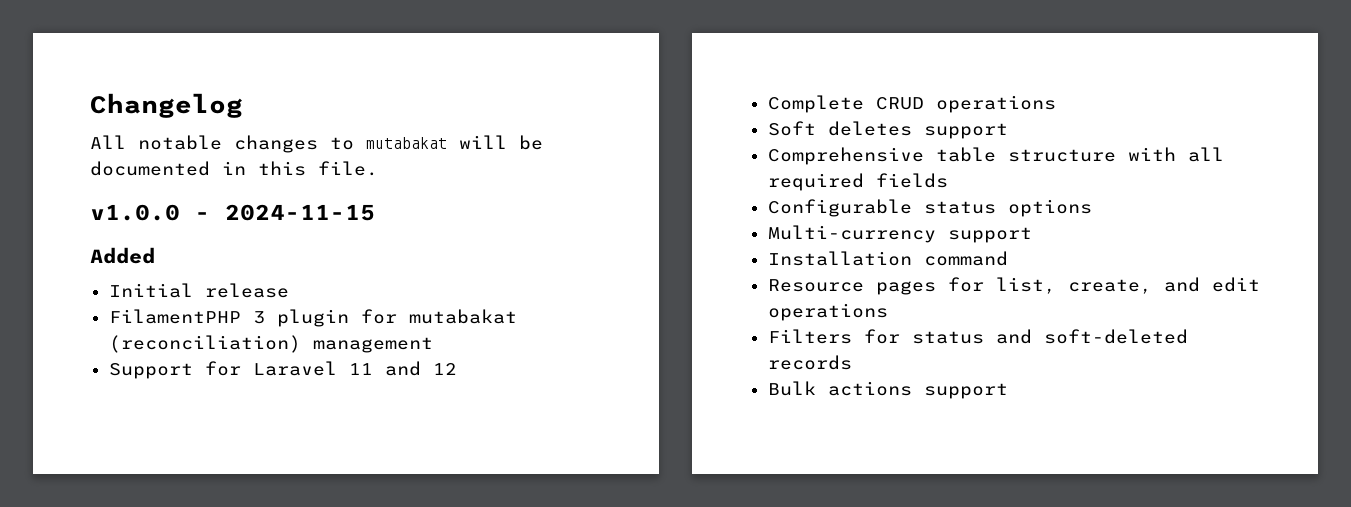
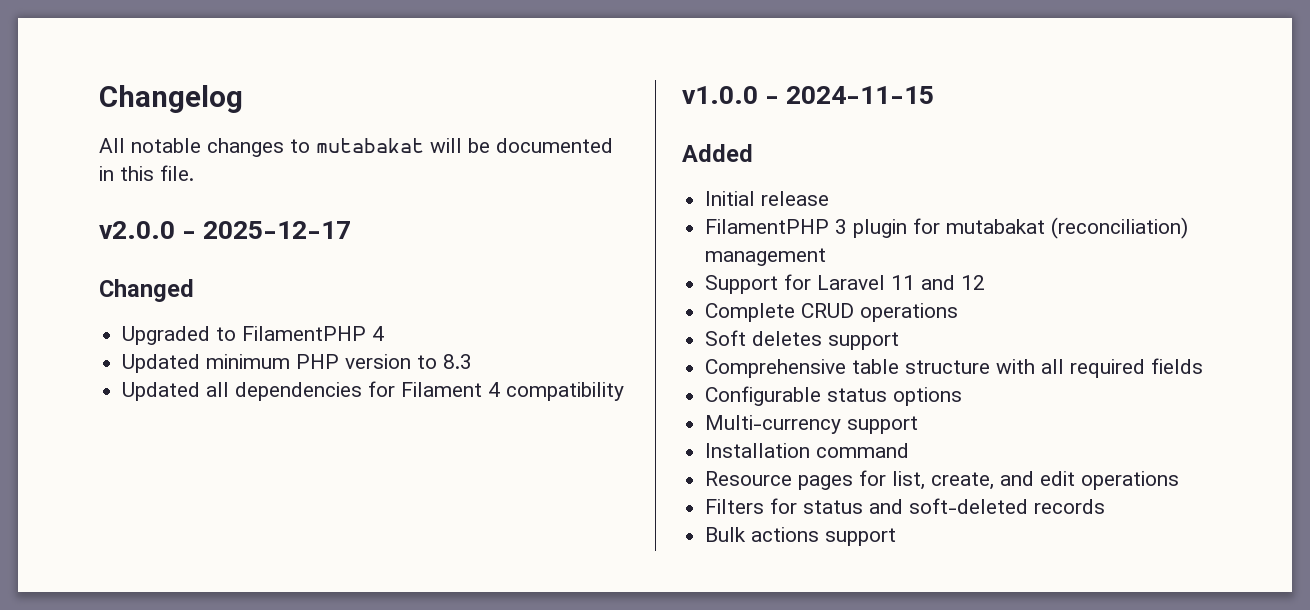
(378, 168) none -> [99,221,352,239] [99,279,194,302] [122,326,385,345] [122,354,473,373] [122,381,625,401] // v2.0.0 - 2025-12-17 // Changed // Upgraded to FilamentPHP 4 // Updated minimum PHP version to 8.3 // Updated all dependencies for Filament 4 compatibility

